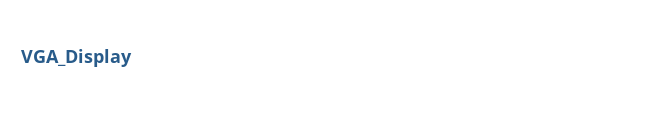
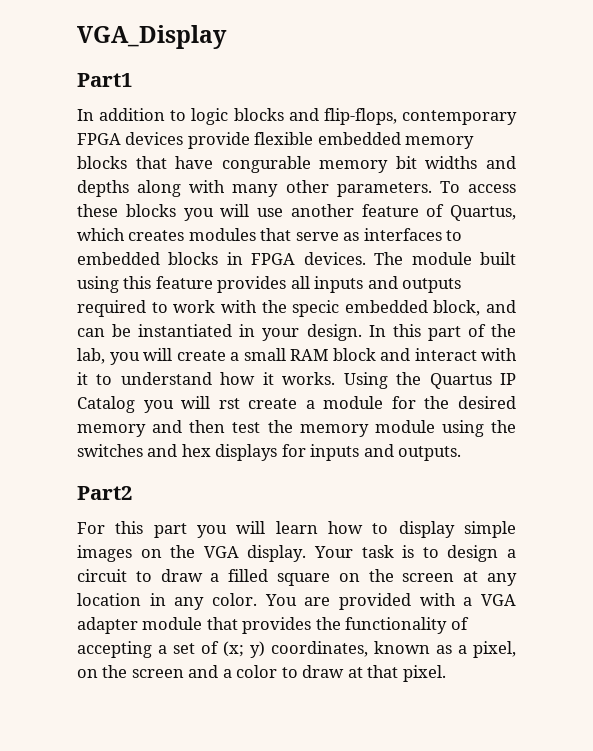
(132, 58) none -> [77,73,132,87] [77,108,517,125] [77,132,475,149] [77,156,516,173] [77,180,516,197] [77,204,516,221] [77,228,463,241] [77,252,516,265] [77,276,462,293] [77,300,516,317] [77,324,517,341] [77,348,517,365] [77,372,517,389] [77,396,516,413] [77,420,516,437] [77,444,462,461] [77,486,132,500] [77,521,516,538] [77,545,517,562] [77,569,517,586] [77,593,516,610] [77,617,469,634] [77,641,516,658] [77,665,446,682] // Part1 // In addition to logic blocks and flip-flops, contemporary FPGA devices provide flexible embedded memory blocks that have congurable memory bit widths and depths along with many other parameters. To access these blocks you will use another feature of Quartus, which creates modules that serve as interfaces to embedded blocks in FPGA devices. The module built using this feature provides all inputs and outputs required to work with the specic embedded block, and can be instantiated in your design. In this part of the lab, you will create a small RAM block and interact with it to understand how it works. Using the Quartus IP Catalog you will rst create a module for the desired memory and then test the memory module using the switches and hex displays for inputs and outputs. // Part2 // For this part you will learn how to display simple images on the VGA display. Your task is to design a circuit to draw a filled square on the screen at any location in any color. You are provided with a VGA adapter module that provides the functionality of accepting a set of (x; y) coordinates, known as a pixel, on the screen and a color to draw at that pixel.

